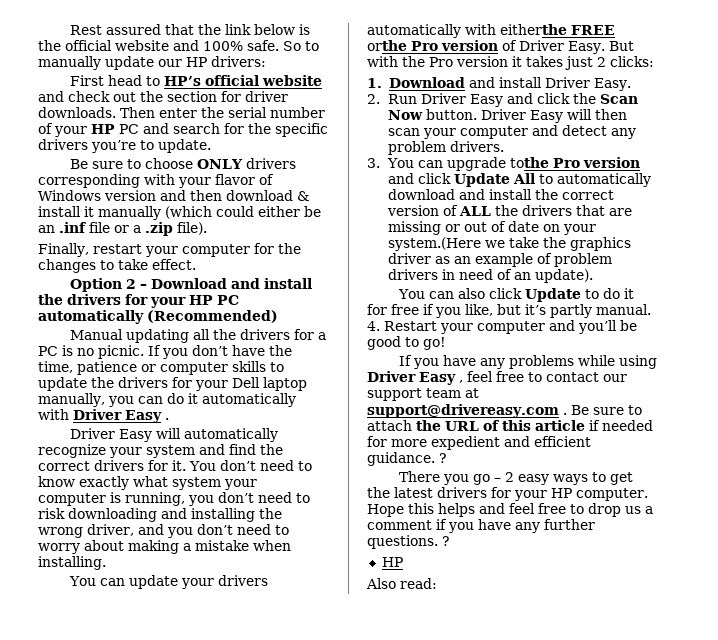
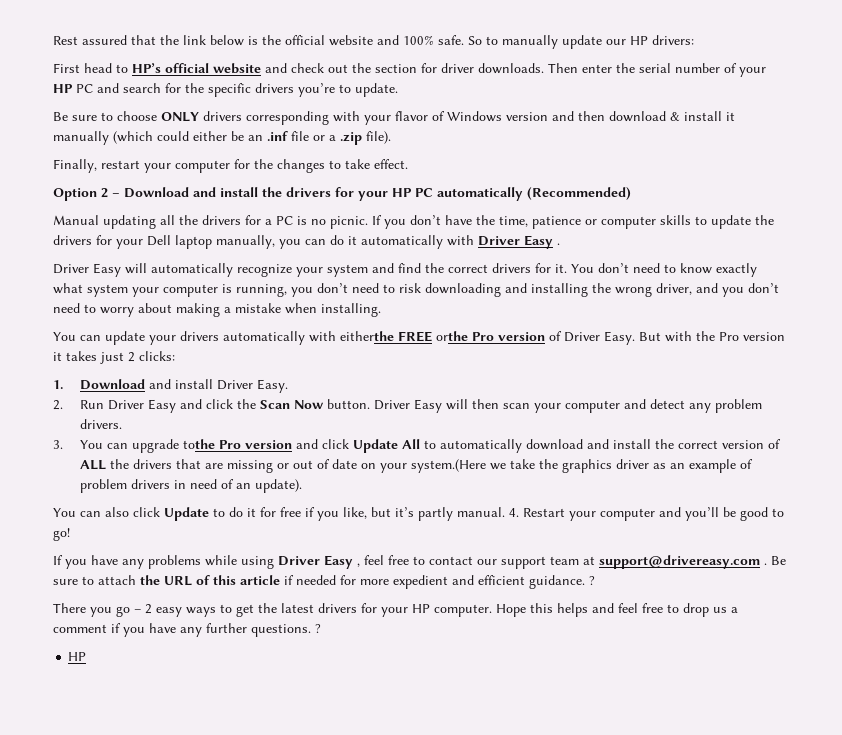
[366,578,437,589] // Also read: -> (87, 656) none

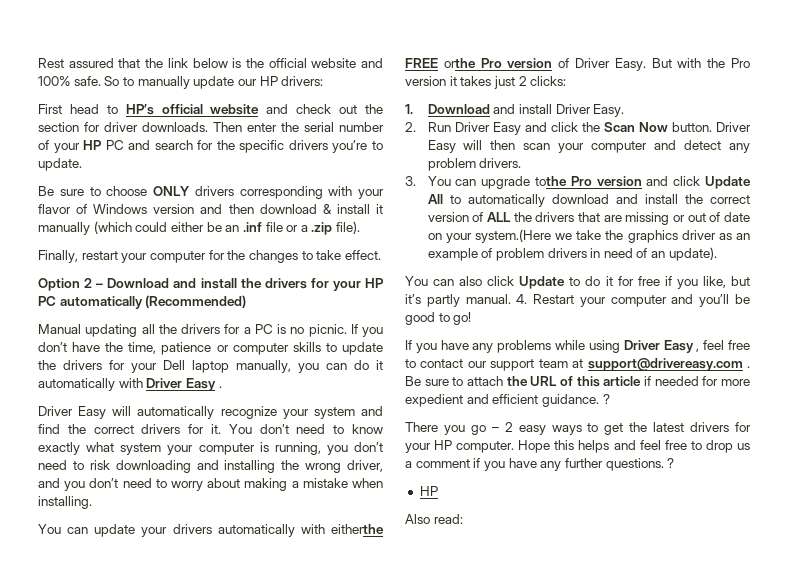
(87, 656) none -> [405,514,463,524] // Also read:

